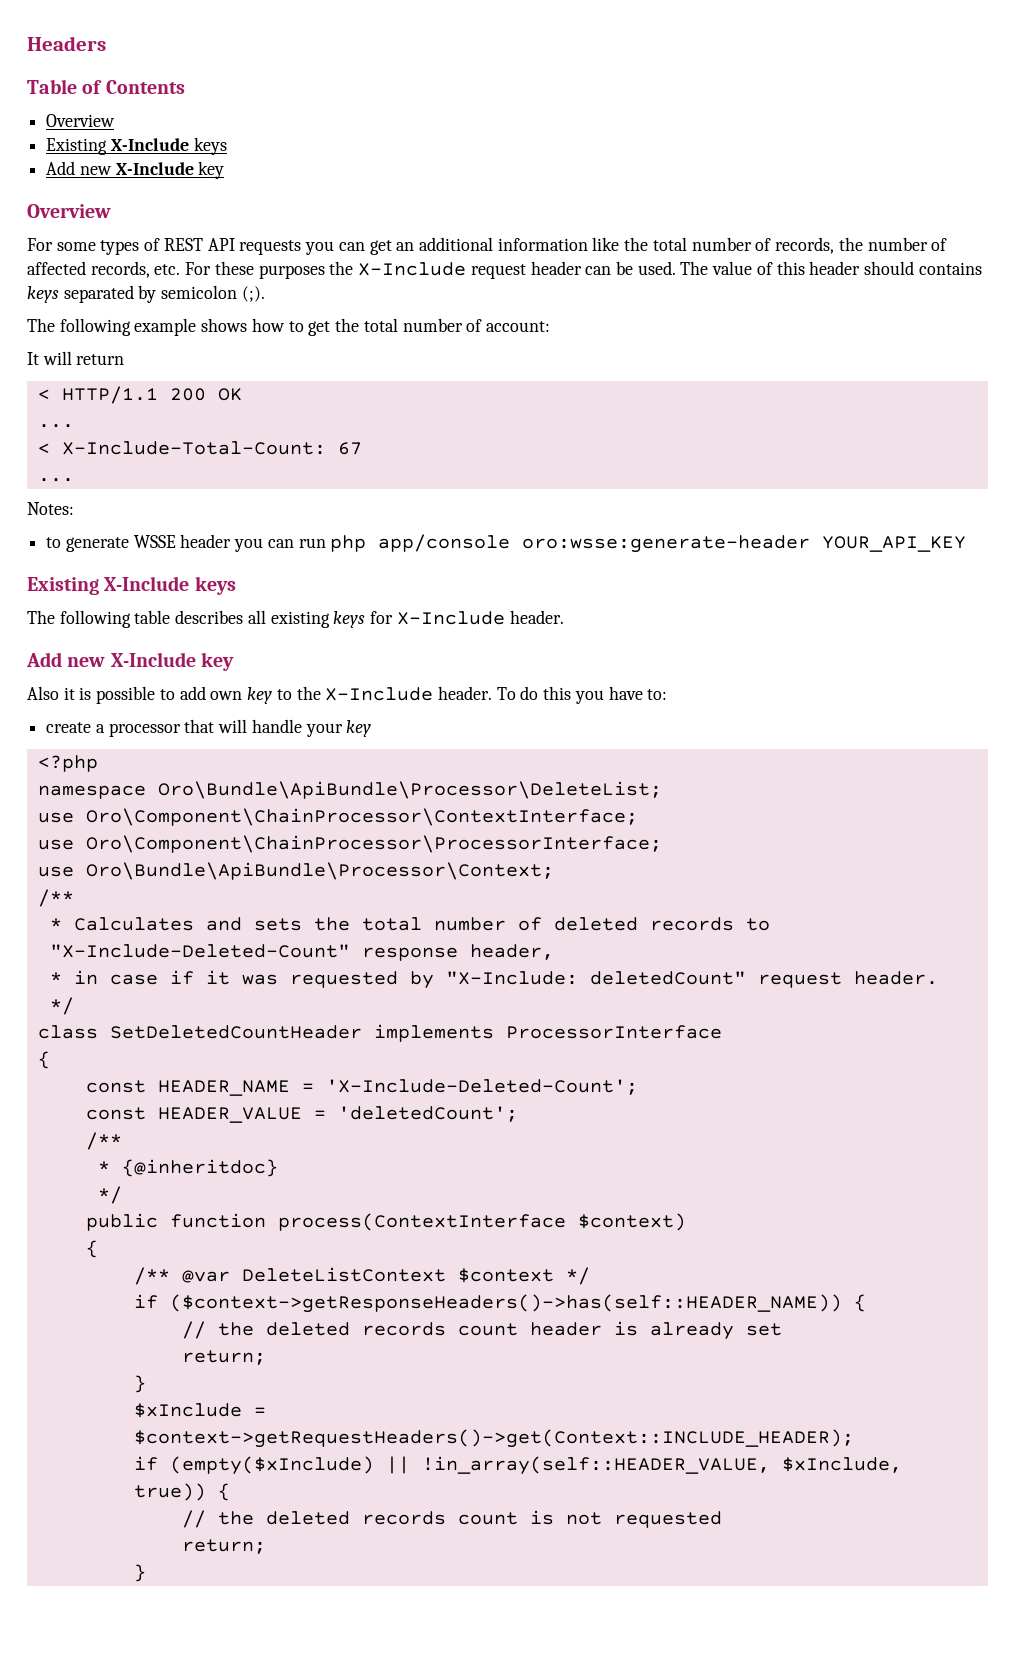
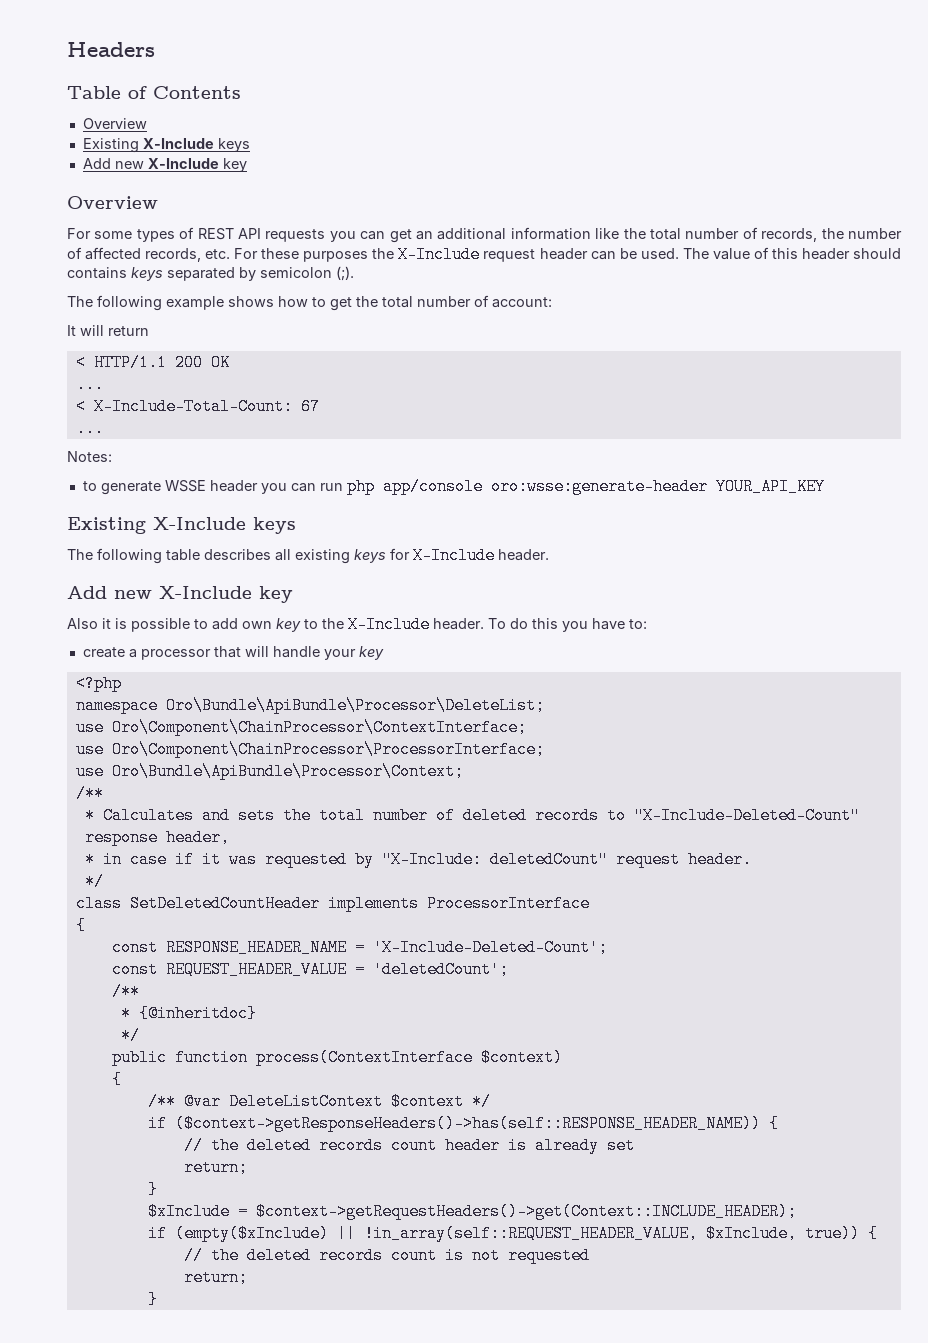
[157,1080,290,1096] HEADER_NAME -> [165,939,347,956] RESPONSE_HEADER_NAME
[157,1107,302,1123] HEADER_VALUE -> [165,961,347,978] REQUEST_HEADER_VALUE
[169,1294,842,1313] ($context->getResponseHeaders()->has(self::HEADER_NAME)) -> [174,1115,761,1132] ($context->getResponseHeaders()->has(self::RESPONSE_HEADER_NAME))
[421,1456,770,1475] !in_array(self::HEADER_VALUE, -> [363,1225,698,1242] !in_array(self::REQUEST_HEADER_VALUE,

